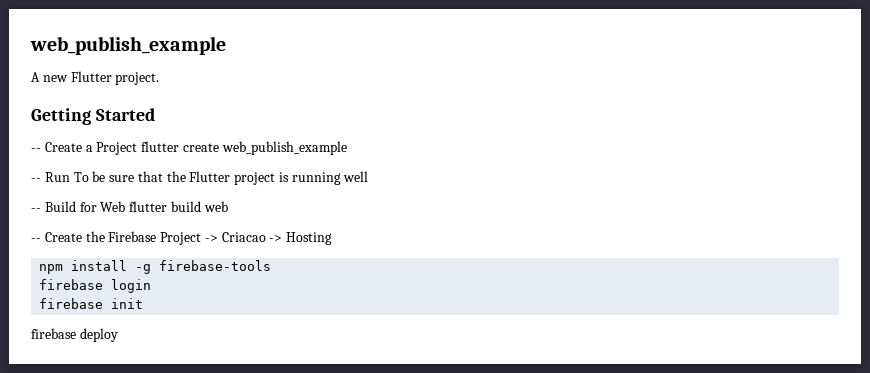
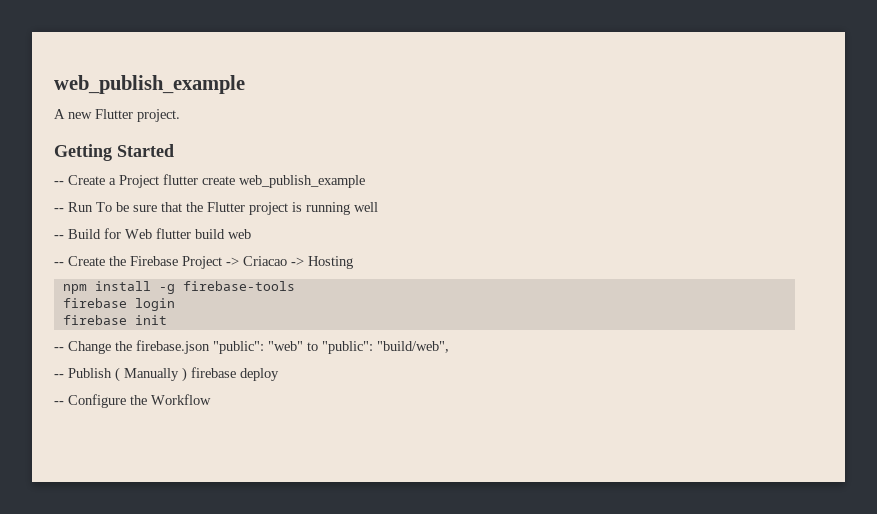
[31,328,118,342] firebase deploy -> [54,340,449,354] [54,367,279,382] [54,394,211,408] -- Change the firebase.json "public": "web" to "public": "build/web", // -- Publish ( Manually ) firebase deploy // -- Configure the Workflow

